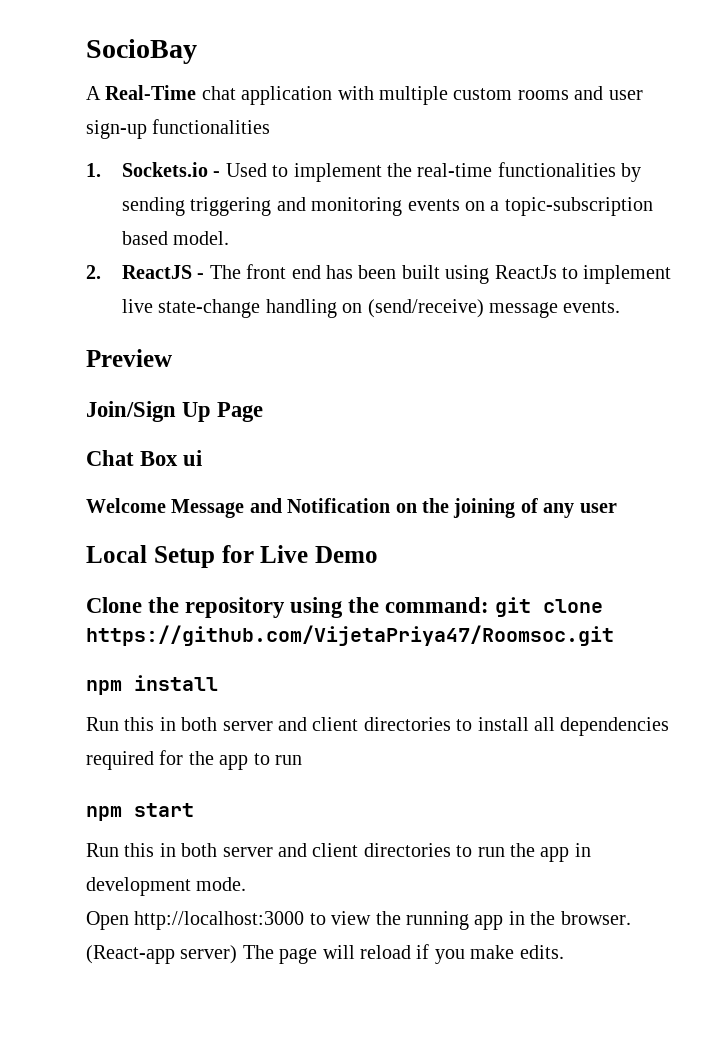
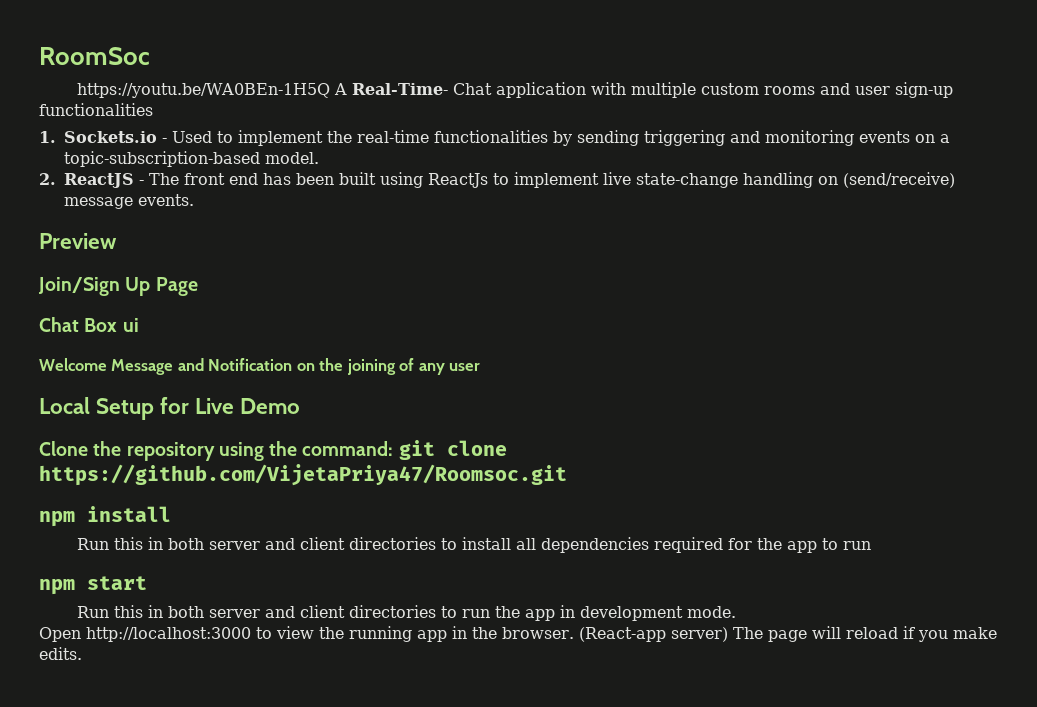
[86,39,197,64] [86,85,236,100] SocioBay // A Real-Time chat -> [39,47,150,65] [76,83,492,98] RoomSoc // https://youtu.be/WA0BEn-1H5Q A Real-Time- Chat
[504,197,653,216] [122,231,169,245] topic-subscription based -> [64,151,260,167] topic-subscription-based

